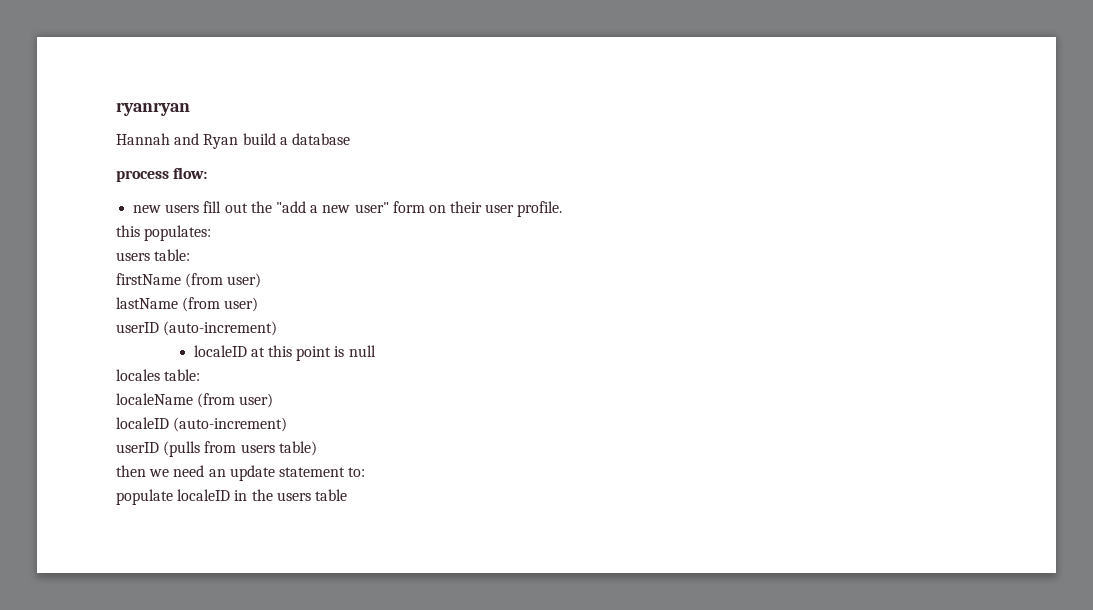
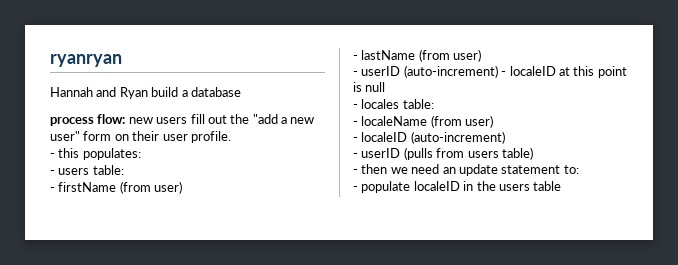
(208, 173) // -> (126, 119) none
(563, 209) none -> [50,153,55,158] -
(212, 233) none -> [50,170,55,175] -
(191, 255) none -> [50,187,55,192] -
(262, 280) none -> [353,55,358,60] -
(259, 304) none -> [353,71,358,76] -
(278, 328) // -> [501,71,507,76] -
(376, 351) none -> [353,104,358,109] -
(201, 375) none -> [353,121,358,126] -
(274, 400) none -> [353,137,358,142] -
(288, 424) none -> [353,153,358,158] -
(317, 448) none -> [353,169,358,174] -
(366, 472) none -> [353,186,358,191] -

